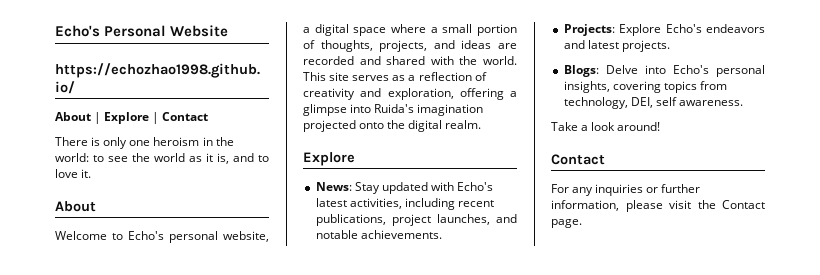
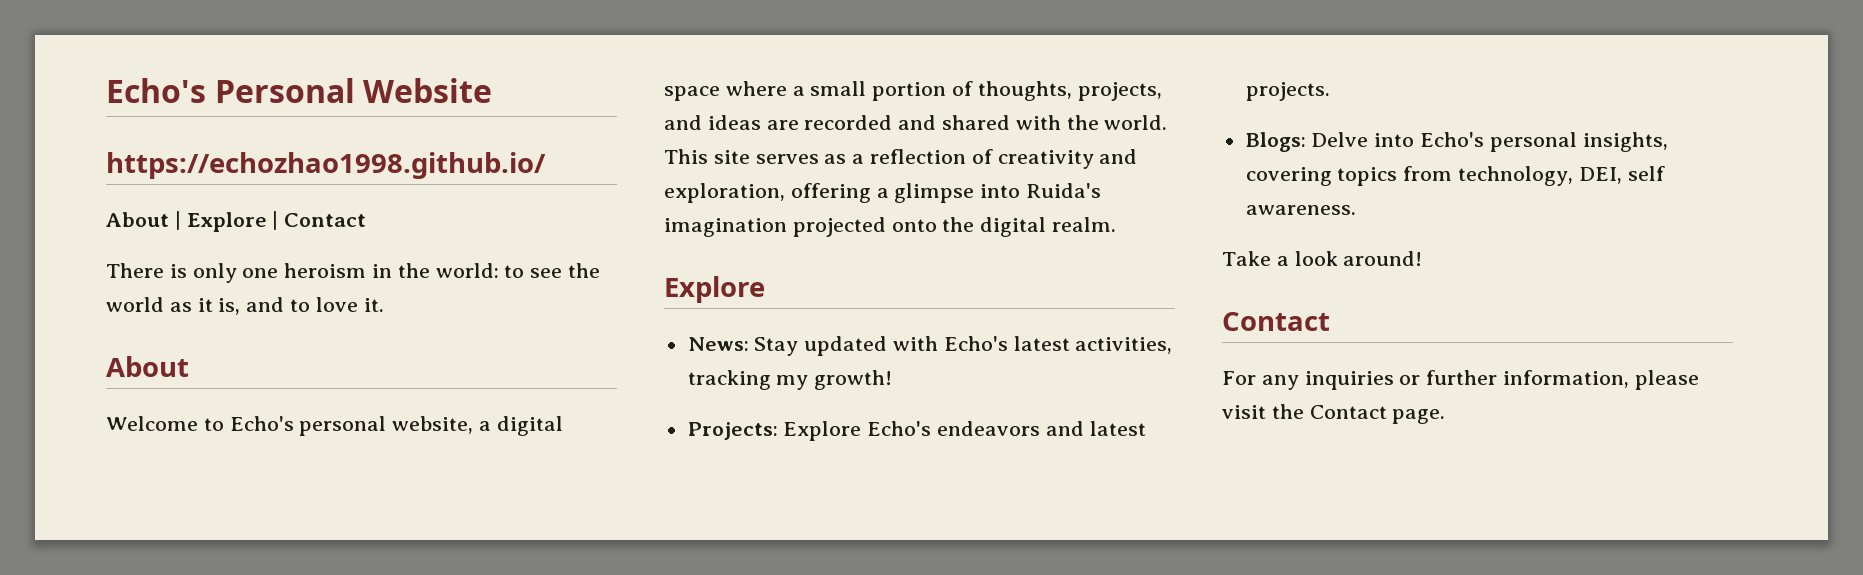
[404,198,494,210] [315,214,517,226] [315,230,442,239] including recent publications, project launches, and notable achievements. -> [687,370,893,390] tracking my growth!

